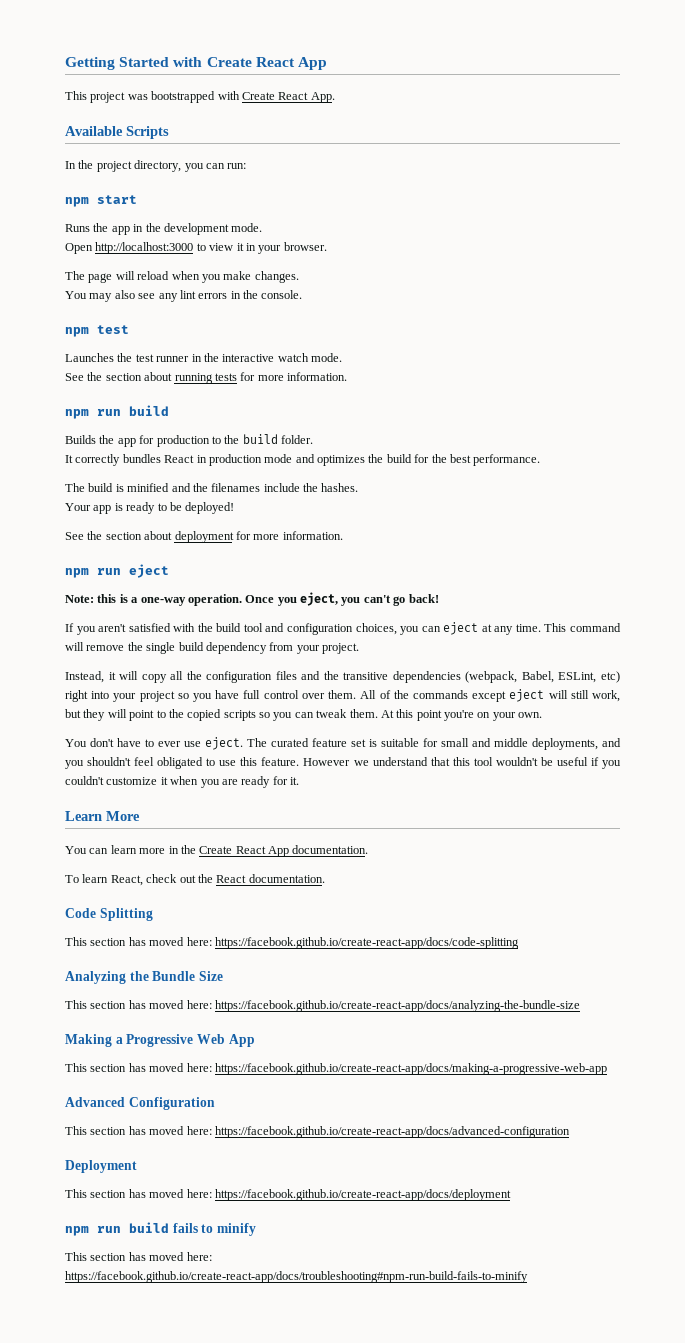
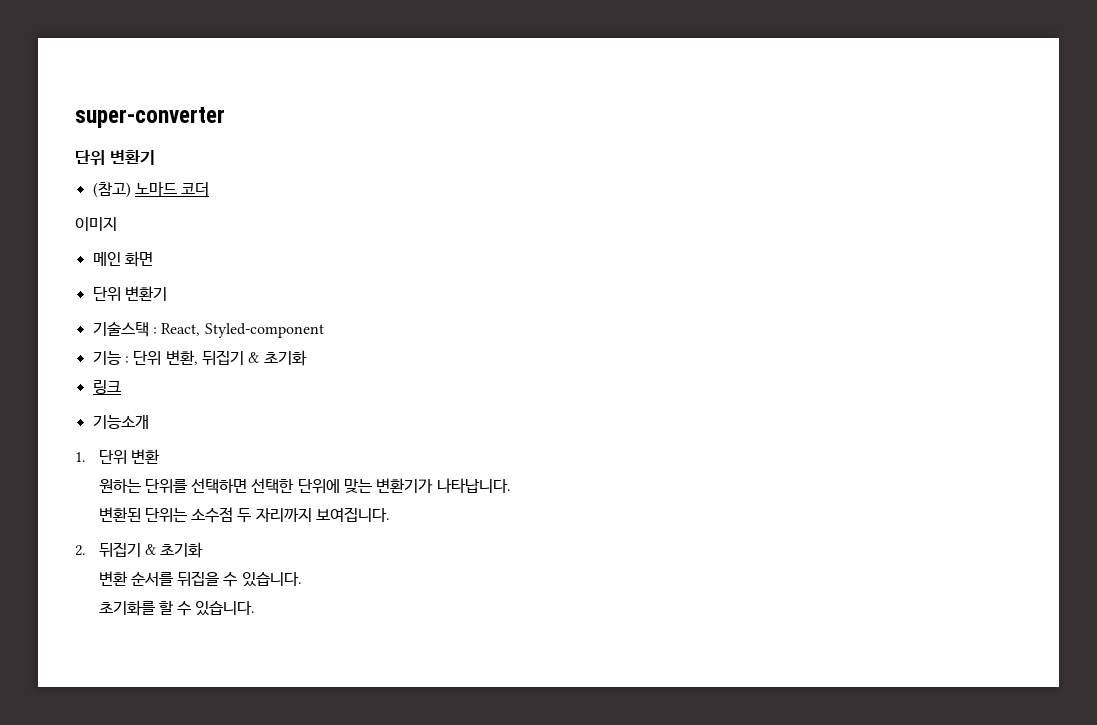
[65,57,327,70] [65,91,335,103] [65,126,169,139] [65,160,247,172] [65,195,137,207] [65,223,263,235] [65,242,327,254] [65,271,299,283] [65,290,303,302] [65,325,129,337] [65,353,342,362] [65,372,347,384] [65,405,169,419] [65,434,313,447] [65,454,541,466] [65,483,359,492] [65,502,235,514] [65,531,343,543] [65,564,169,578] [65,592,439,606] [65,622,621,635] [65,642,359,654] [65,671,621,683] [65,689,621,702] [65,709,543,721] [65,737,621,750] [65,757,621,769] [65,776,299,788] [65,811,140,821] [65,845,369,857] [65,874,325,886] [65,908,153,921] [65,937,519,949] [65,971,223,984] [65,1000,580,1012] [65,1034,255,1047] [65,1063,607,1075] [65,1097,215,1110] [65,1126,570,1138] [65,1160,137,1173] [65,1189,511,1201] [65,1222,256,1236] [65,1252,212,1261] [65,1271,528,1283] Getting Started with Create React App // This project was bootstrapped with Create React App. // Available Scripts // In the project directory, you can run: // npm start // Runs the app in the development mode. // Open http://localhost:3000 to view it in your browser. // The page will reload when you make changes. // You may also see any lint errors in the console. // npm test // Launches the test runner in the interactive watch mode. // See the section about running tests for more information. // npm run build // Builds the app for production to the build folder. // It correctly bundles React in production mode and optimizes the build for the best performance. // The build is minified and the filenames include the hashes. // Your app is ready to be deployed! // See the section about deployment for more information. // npm run eject // Note: this is a one-way operation. Once you eject, you can't go back! // If you aren't satisfied with the build tool and configuration choices, you can eject at any time. This command will remove the single build dependency from your project. // Instead, it will copy all the configuration files and the transitive dependencies (webpack, Babel, ESLint, etc) right into your project so you have full control over them. All of the commands except eject will still work, but they will point to the copied scripts so you can tweak them. At this point you're on your own. // You don't have to ever use eject. The curated feature set is suitable for small and middle deployments, and you shouldn't feel obligated to use this feature. However we understand that this tool wouldn't be useful if you couldn't customize it when you are ready for it. // Learn More // You can learn more in the Create React App documentation. // To learn React, check out the React documentation. // Code Splitting // This section has moved here: https://facebook.github.io/create-react-app/docs/code-splitting // Analyzing the Bundle Size // This section has moved here: https://facebook.github.io/create-react-app/docs/analyzing-the-bundle-size // Making a Progressive Web App // This section has moved here: https://facebook.github.io/create-react-app/docs/making-a-progressive-web-app // Advanced Configuration // This section has moved here: https://facebook.github.io/create-react-app/docs/advanced-configuration // Deployment // This section has moved here: https://facebook.github.io/create-react-app/docs/deployment // npm run build fails to minify // This section has moved here: https://facebook.github.io/create-react-app/docs/troubleshooting#npm-run-build-fails-to-minify -> [75,107,225,128] [75,150,155,165] [92,182,210,198] [75,217,117,231] [92,251,153,267] [92,286,167,301] [92,321,324,338] [92,350,307,366] [92,380,121,394] [92,415,149,429] [75,449,160,464] [98,478,511,494] [98,507,391,523] [75,542,204,558] [98,571,302,587] [98,600,256,616] super-converter // 단위 변환기 // (참고) 노마드 코더 // 이미지 // 메인 화면 // 단위 변환기 // 기술스택 : React, Styled-component // 기능 : 단위 변환, 뒤집기 & 초기화 // 링크 // 기능소개 // 1. 단위 변환 // 원하는 단위를 선택하면 선택한 단위에 맞는 변환기가 나타납니다. // 변환된 단위는 소수점 두 자리까지 보여집니다. // 2. 뒤집기 & 초기화 // 변환 순서를 뒤집을 수 있습니다. // 초기화를 할 수 있습니다.

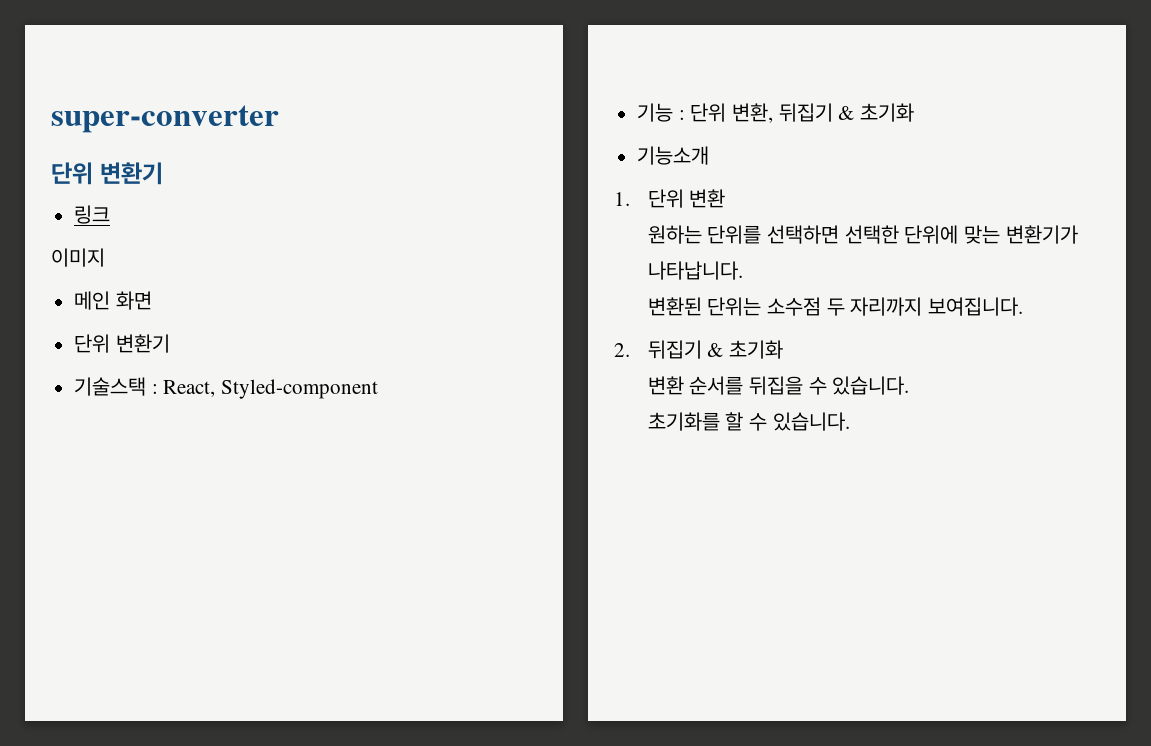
[92,182,210,198] (참고) 노마드 코더 -> [74,205,111,224] 링크
[92,380,121,394] // 링크 -> (915, 112) none

